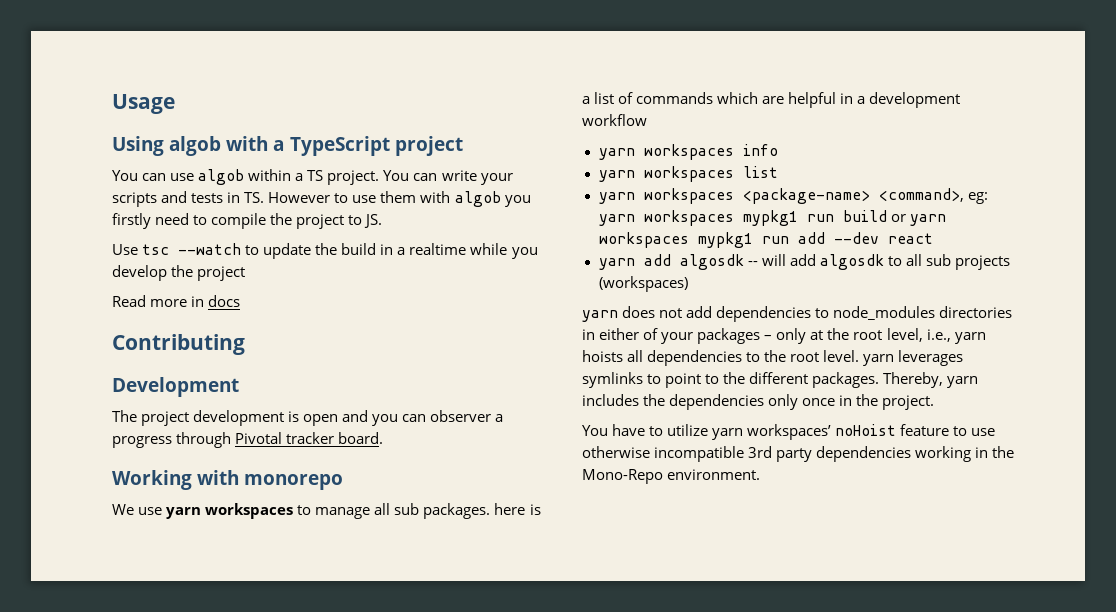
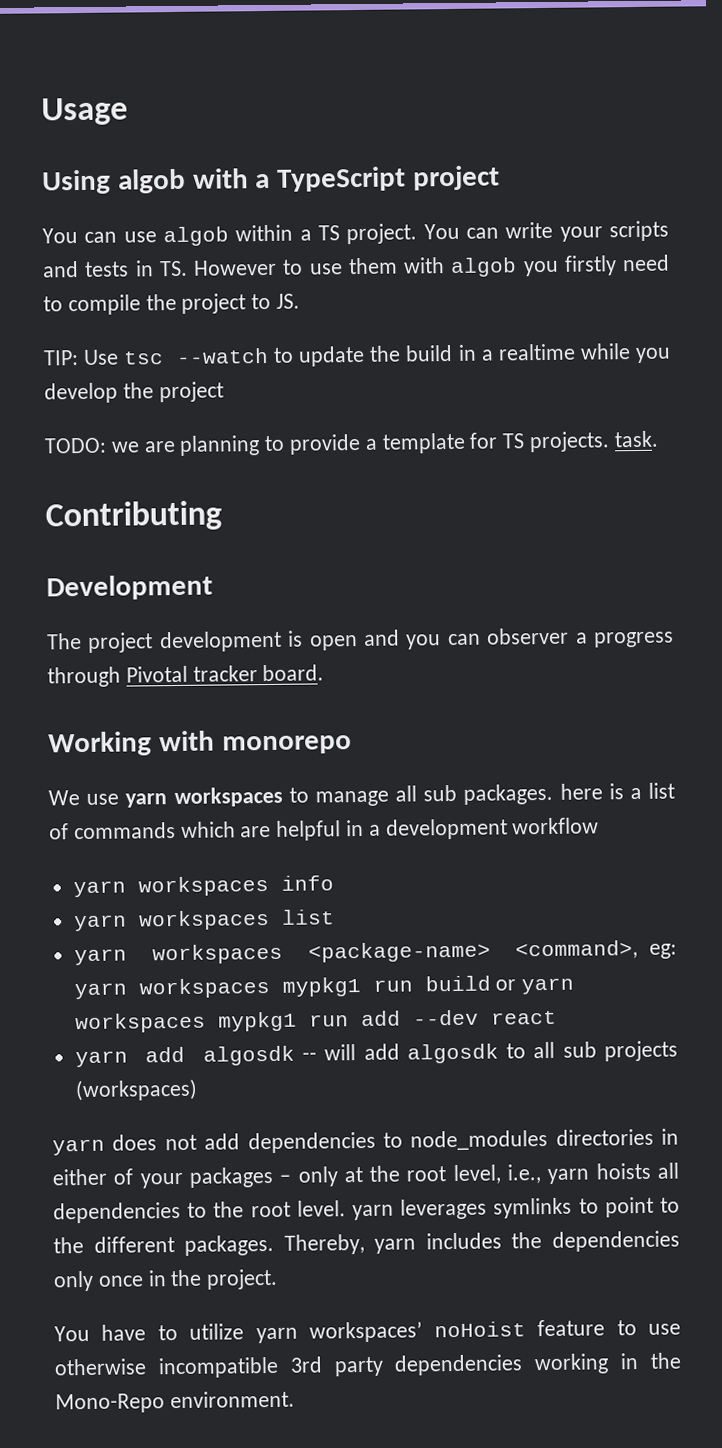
(383, 221) none -> [43,350,79,366] TIP:
[112,295,241,307] Read more in docs -> [44,430,659,456] TODO: we are planning to provide a template for TS projects. task.

